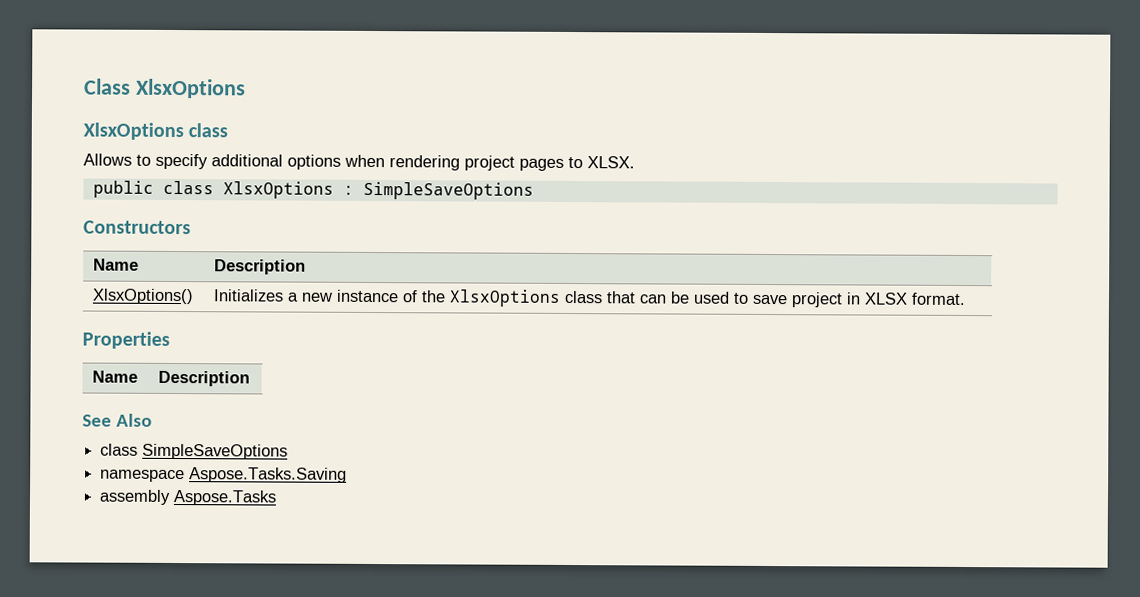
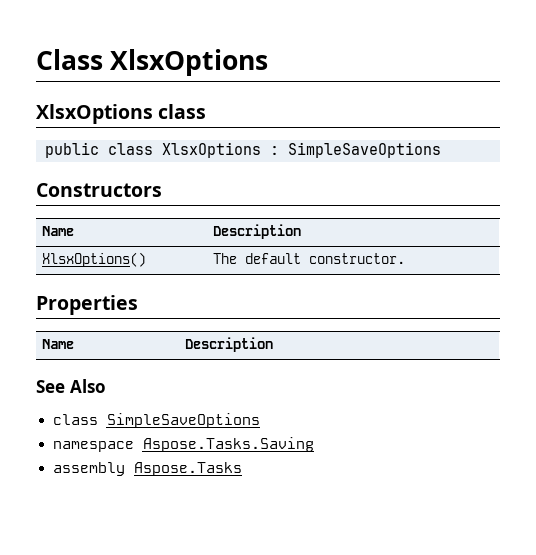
[83,153,635,171] // Allows to specify additional options when rendering project pages to XLSX. -> (207, 111) none
[213,289,967,308] Initializes a new instance of the XlsxOptions class that can be used to save project in XLSX format. -> [213,253,406,264] The default constructor.

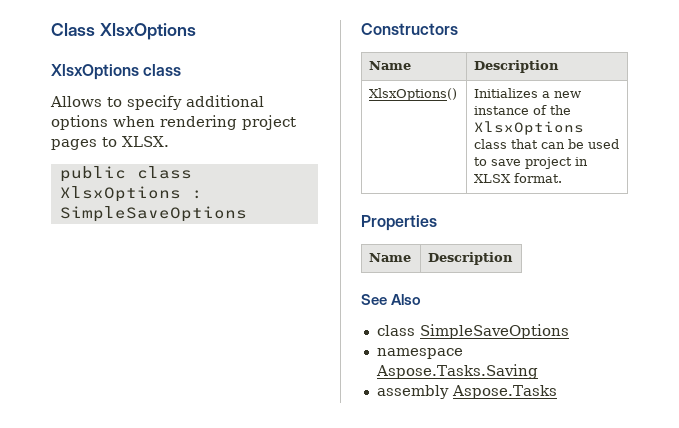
(207, 111) none -> [50,95,264,110] [51,115,296,130] [51,136,169,150] // Allows to specify additional options when rendering project pages to XLSX.
[213,253,406,264] The default constructor. -> [474,88,582,98] [474,105,572,115] [474,121,585,135] [474,139,620,149] [474,157,589,169] [474,173,563,183] Initializes a new instance of the XlsxOptions class that can be used to save project in XLSX format.

